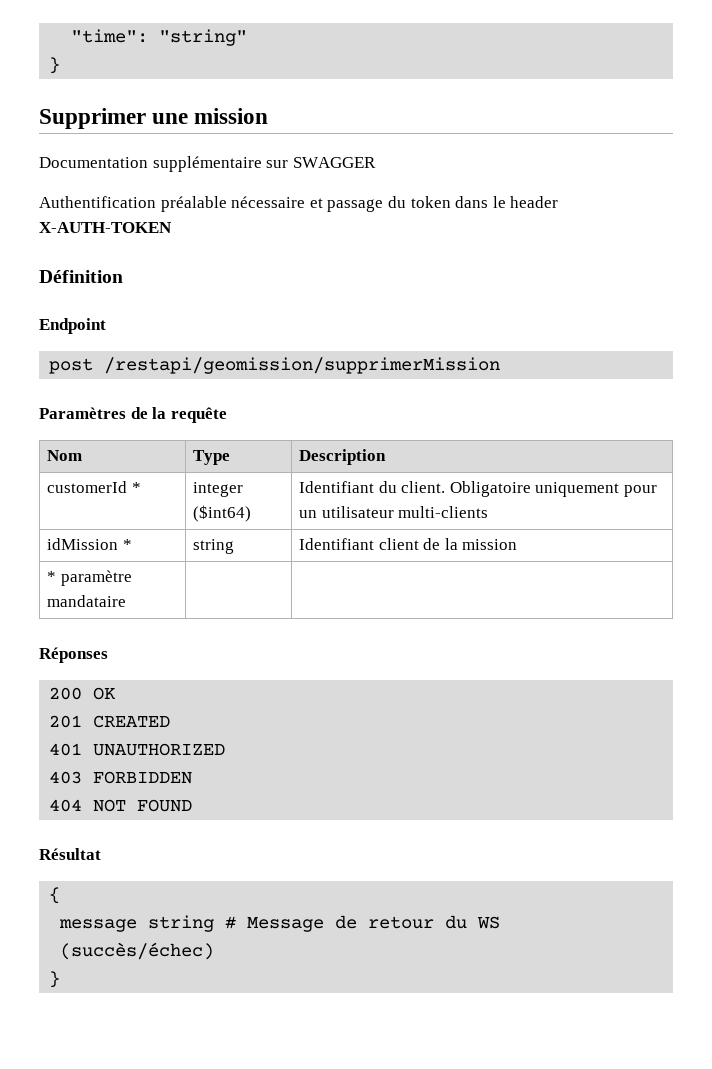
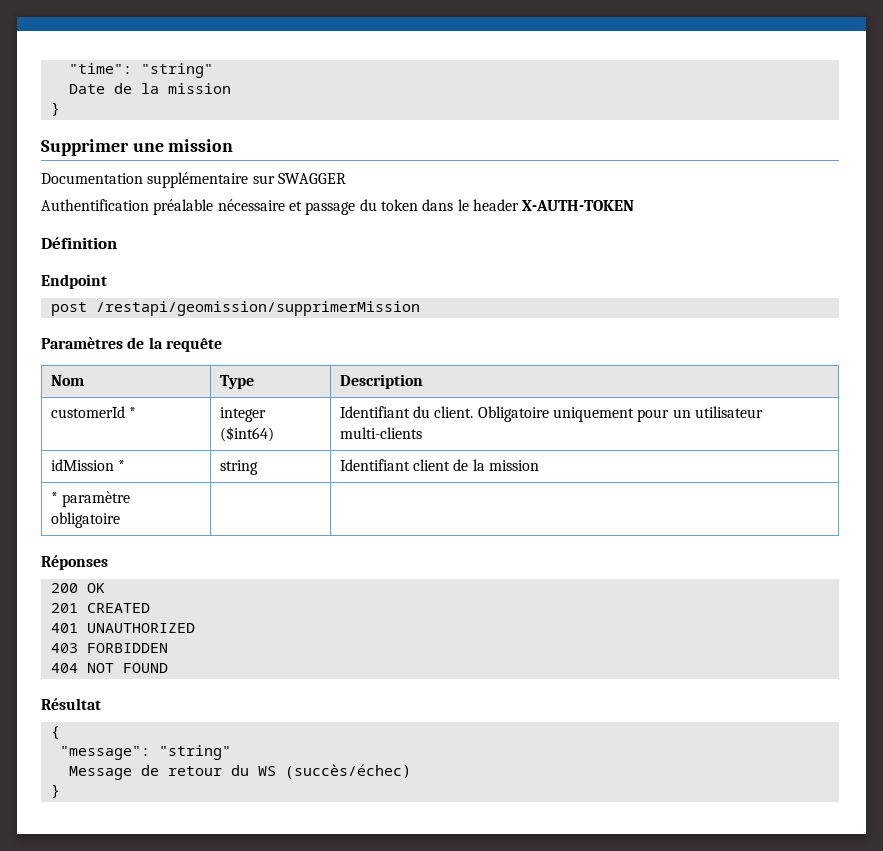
(248, 37) none -> [68,83,231,94] // Date de la mission
[46,595,126,607] mandataire -> [50,512,120,528] obligatoire
[59,915,237,932] message string # -> [59,745,231,760] "message": "string" //

